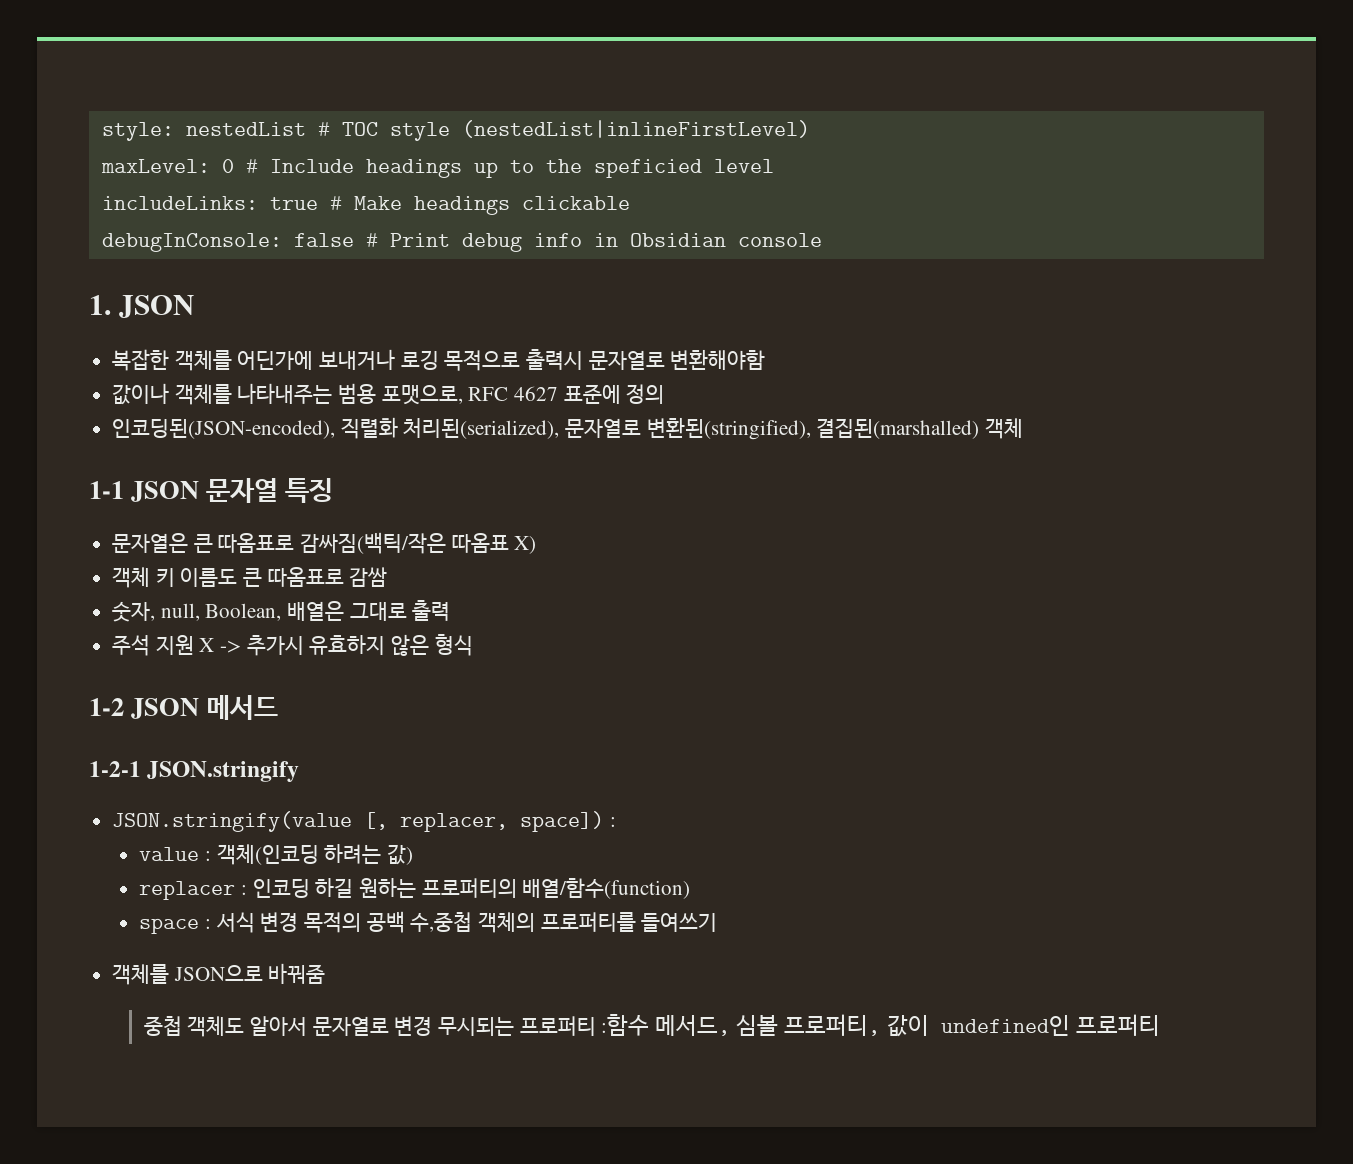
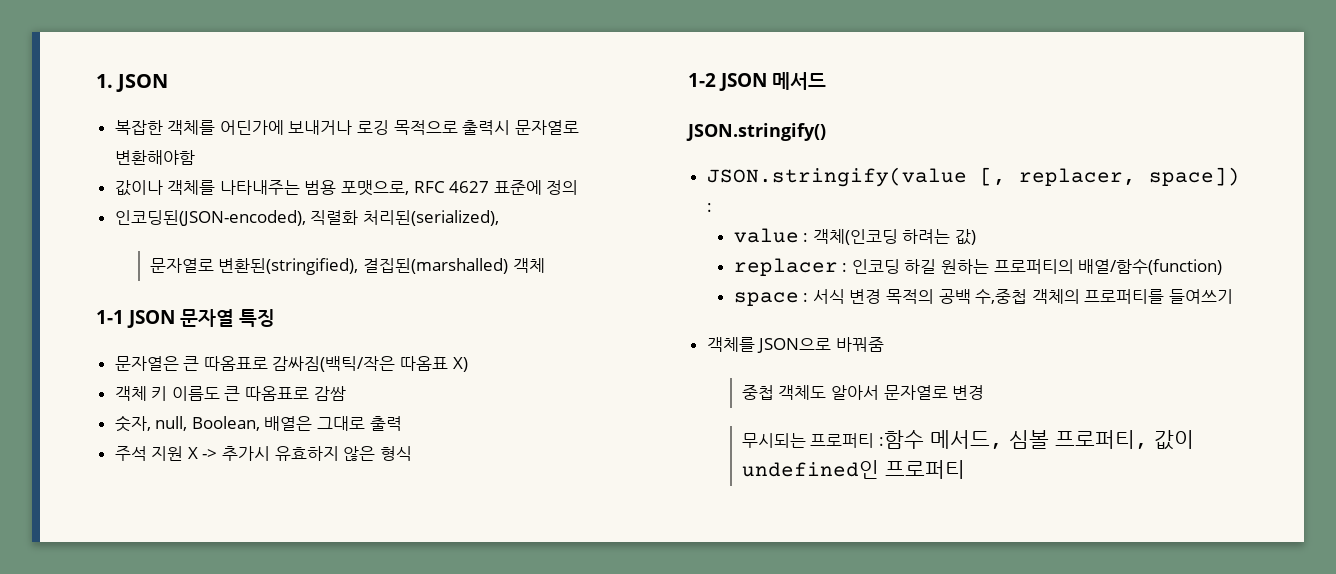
[101,120,810,141] [100,159,774,178] [101,196,630,215] [101,233,822,252] style: nestedList # TOC style (nestedList|inlineFirstLevel) // maxLevel: 0 # Include headings up to the speficied level // includeLinks: true # Make headings clickable // debugInConsole: false # Print debug info in Obsidian console // -> (96, 81) none
(560, 428) none -> (499, 218) //
[89,761,300,782] 1-2-1 JSON.stringify -> [686,123,826,141] JSON.stringify()
(433, 1026) none -> (985, 392) //

